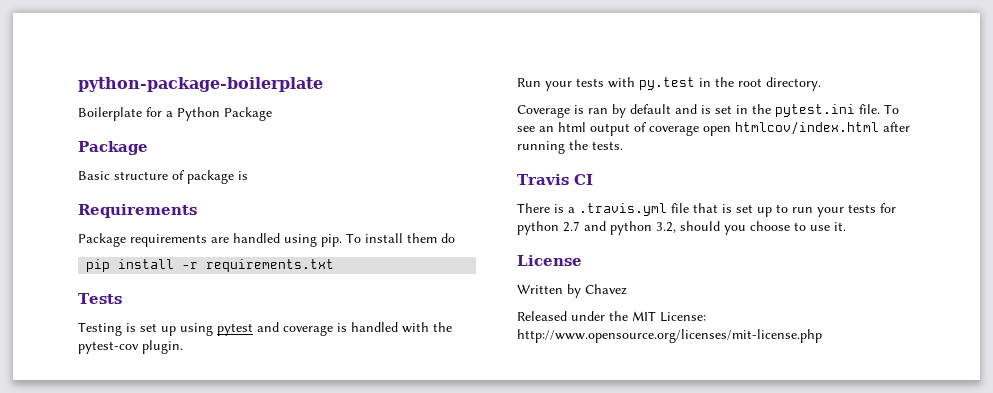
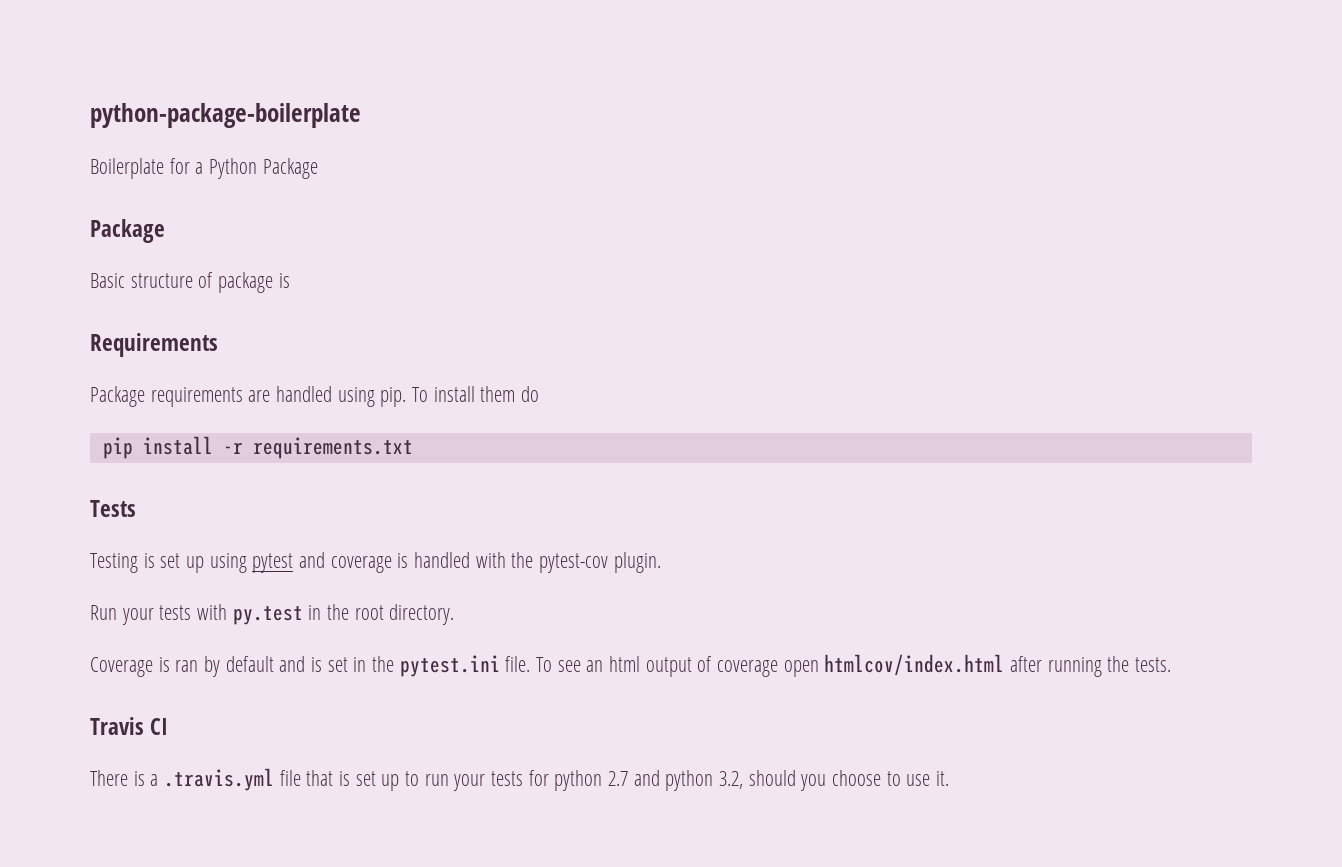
[517,255,582,266] [517,284,627,298] [517,311,706,322] [517,329,822,343] // License // Written by Chavez // Released under the MIT License: http://www.opensource.org/licenses/mit-license.php -> (950, 778) none

